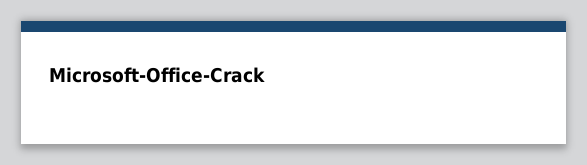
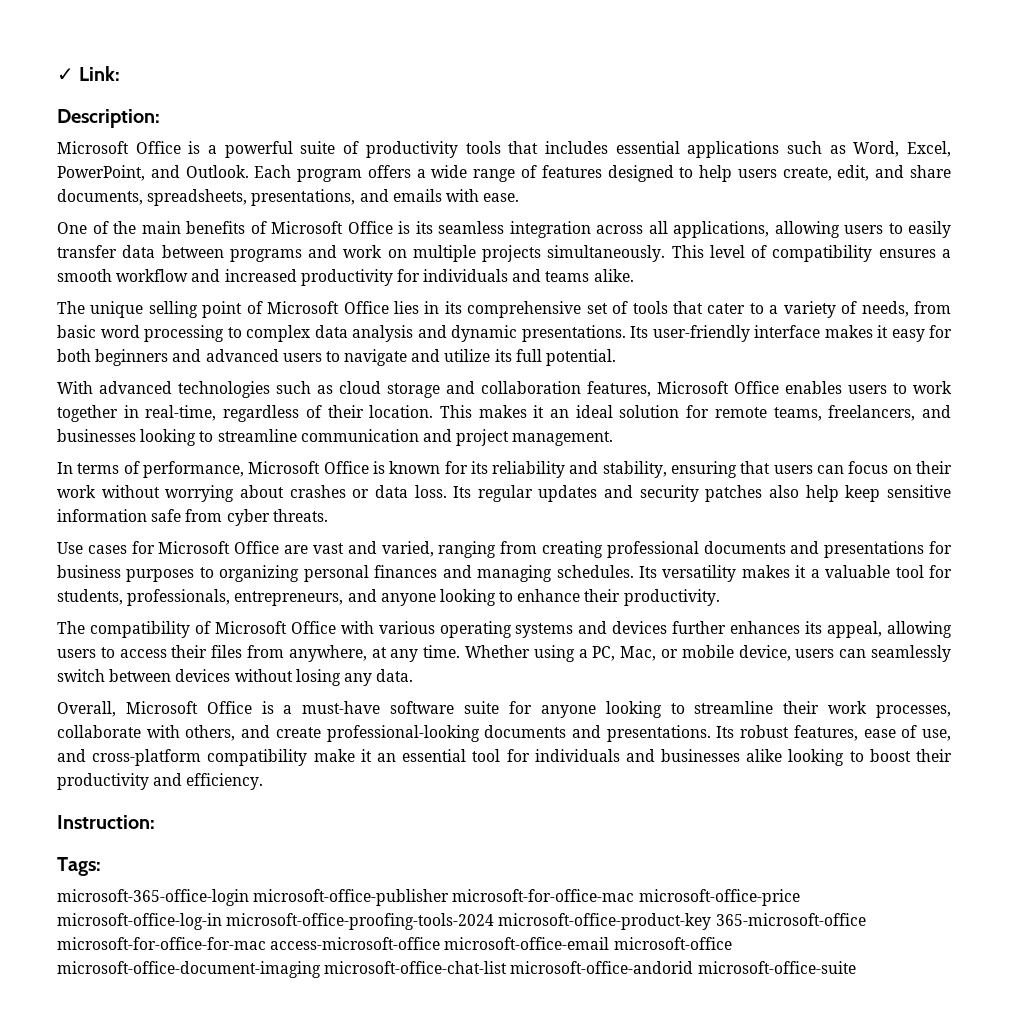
[49,67,265,83] Microsoft-Office-Crack -> [57,66,121,81] [57,109,160,128] [57,141,951,158] [57,165,952,182] [57,189,520,206] [57,221,951,238] [57,245,951,262] [57,269,634,286] [57,301,952,318] [57,325,952,342] [57,349,617,366] [57,381,952,398] [57,405,952,422] [57,429,614,446] [57,461,952,478] [57,485,951,502] [57,509,328,526] [57,541,952,558] [57,565,952,582] [57,589,720,606] [57,621,952,638] [57,645,951,662] [57,669,414,686] [57,701,952,718] [57,725,951,742] [57,749,952,766] [57,773,264,790] [57,815,155,829] [57,857,101,876] [57,889,800,906] [57,913,866,930] [57,937,732,950] [57,961,856,978] ✓ Link: // Description: // Microsoft Office is a powerful suite of productivity tools that includes essential applications such as Word, Excel, PowerPoint, and Outlook. Each program offers a wide range of features designed to help users create, edit, and share documents, spreadsheets, presentations, and emails with ease. // One of the main benefits of Microsoft Office is its seamless integration across all applications, allowing users to easily transfer data between programs and work on multiple projects simultaneously. This level of compatibility ensures a smooth workflow and increased productivity for individuals and teams alike. // The unique selling point of Microsoft Office lies in its comprehensive set of tools that cater to a variety of needs, from basic word processing to complex data analysis and dynamic presentations. Its user-friendly interface makes it easy for both beginners and advanced users to navigate and utilize its full potential. // With advanced technologies such as cloud storage and collaboration features, Microsoft Office enables users to work together in real-time, regardless of their location. This makes it an ideal solution for remote teams, freelancers, and businesses looking to streamline communication and project management. // In terms of performance, Microsoft Office is known for its reliability and stability, ensuring that users can focus on their work without worrying about crashes or data loss. Its regular updates and security patches also help keep sensitive information safe from cyber threats. // Use cases for Microsoft Office are vast and varied, ranging from creating professional documents and presentations for business purposes to organizing personal finances and managing schedules. Its versatility makes it a valuable tool for students, professionals, entrepreneurs, and anyone looking to enhance their productivity. // The compatibility of Microsoft Office with various operating systems and devices further enhances its appeal, allowing users to access their files from anywhere, at any time. Whether using a PC, Mac, or mobile device, users can seamlessly switch between devices without losing any data. // Overall, Microsoft Office is a must-have software suite for anyone looking to streamline their work processes, collaborate with others, and create professional-looking documents and presentations. Its robust features, ease of use, and cross-platform compatibility make it an essential tool for individuals and businesses alike looking to boost their productivity and efficiency. // Instruction: // Tags: // microsoft-365-office-login microsoft-office-publisher microsoft-for-office-mac microsoft-office-price microsoft-office-log-in microsoft-office-proofing-tools-2024 microsoft-office-product-key 365-microsoft-office microsoft-for-office-for-mac access-microsoft-office microsoft-office-email microsoft-office microsoft-office-document-imaging microsoft-office-chat-list microsoft-office-andorid microsoft-office-suite

